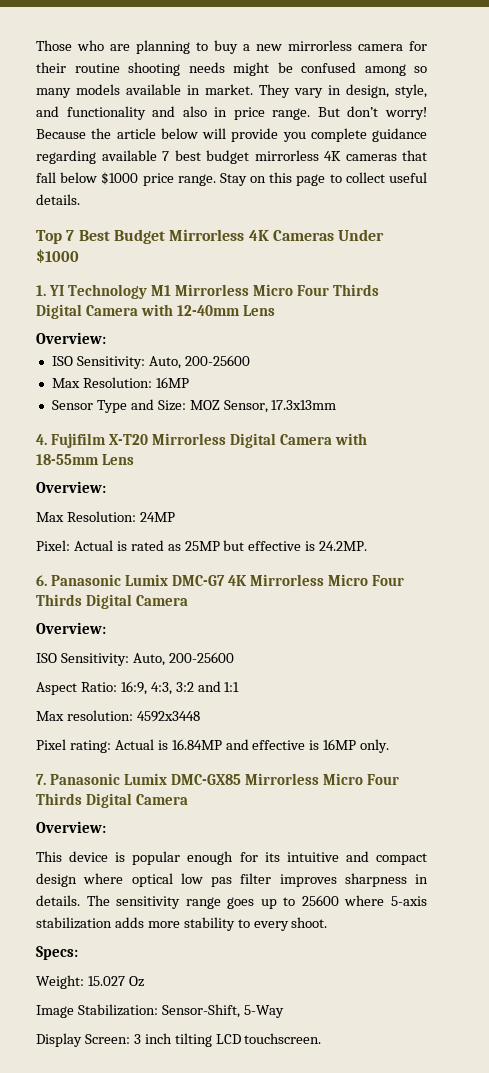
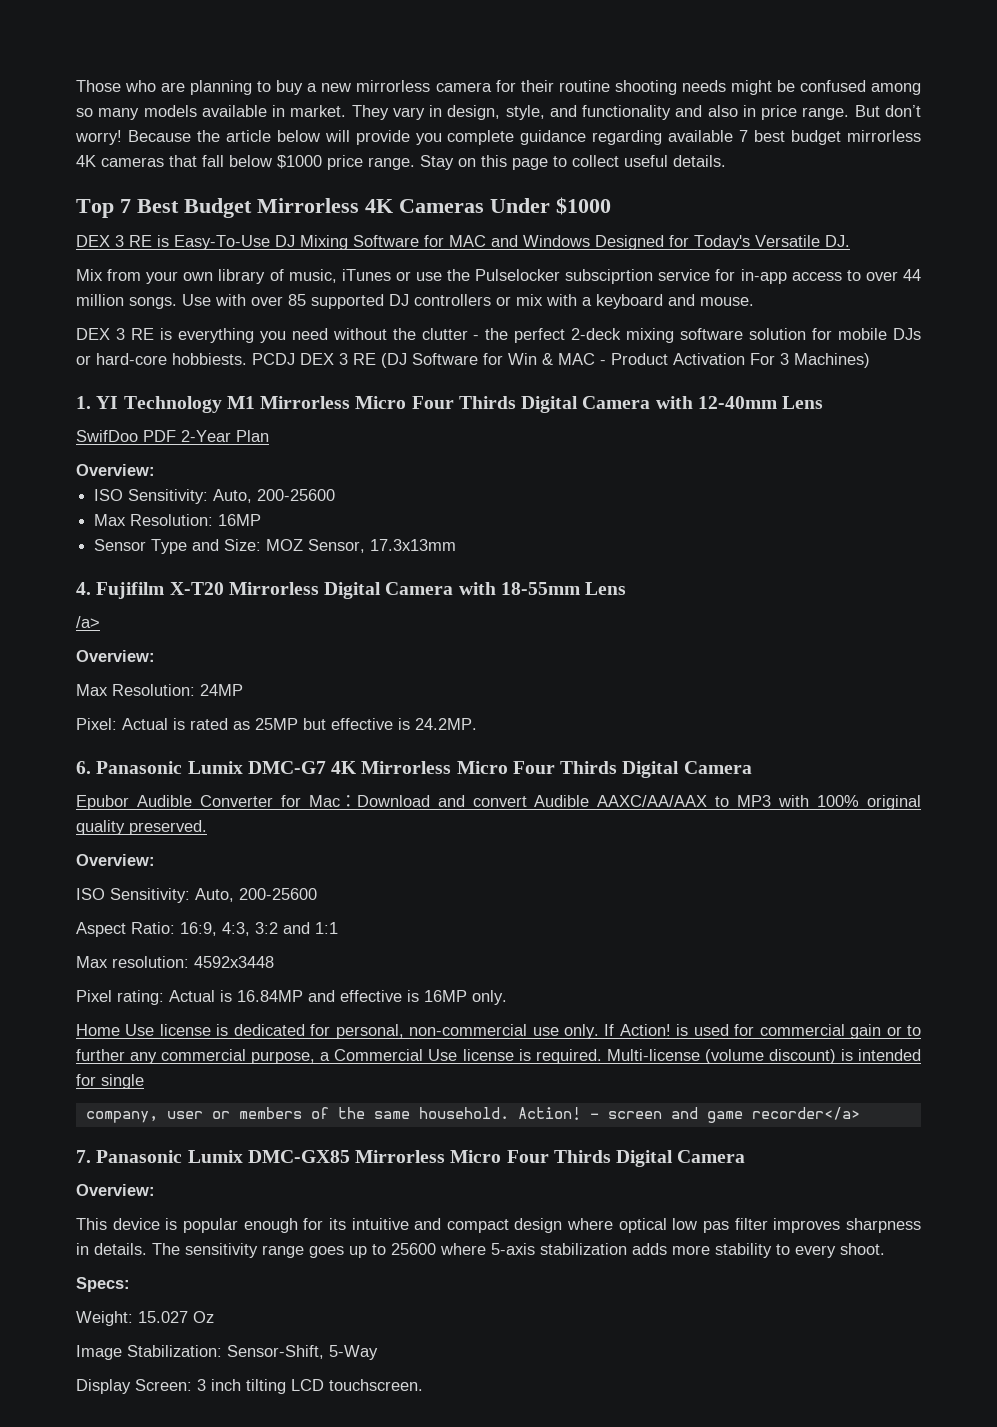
(79, 256) none -> [76,235,850,250] [76,269,921,284] [76,294,754,309] [76,328,921,343] [76,353,870,368] // DEX 3 RE is Easy-To-Use DJ Mixing Software for MAC and Windows Designed for Today's Versatile DJ. // Mix from your own library of music, iTunes or use the Pulselocker subsciprtion service for in-app access to over 44 million songs. Use with over 85 supported DJ controllers or mix with a keyboard and mouse. // DEX 3 RE is everything you need without the clutter - the perfect 2-deck mixing software solution for mobile DJs or hard-core hobbiests. PCDJ DEX 3 RE (DJ Software for Win & MAC - Product Activation For 3 Machines)
(276, 310) none -> [76,430,269,442] // SwifDoo PDF 2-Year Plan
(135, 459) none -> [76,616,100,628] // /a>
(189, 600) none -> [76,795,921,810] [76,820,207,835] // Epubor Audible Converter for Mac：Download and convert Audible AAXC/AA/AAX to MP3 with 100% original quality preserved.
(390, 746) none -> [76,1024,922,1039] [76,1049,921,1064] [76,1074,144,1089] [85,1107,860,1123] // Home Use license is dedicated for personal, non-commercial use only. If Action! is used for commercial gain or to further any commercial purpose, a Commercial Use license is required. Multi-license (volume discount) is intended for single // company, user or members of the same household. Action! - screen and game recorder</a>

